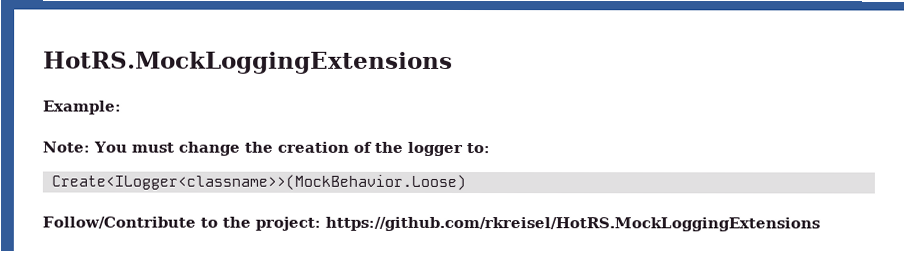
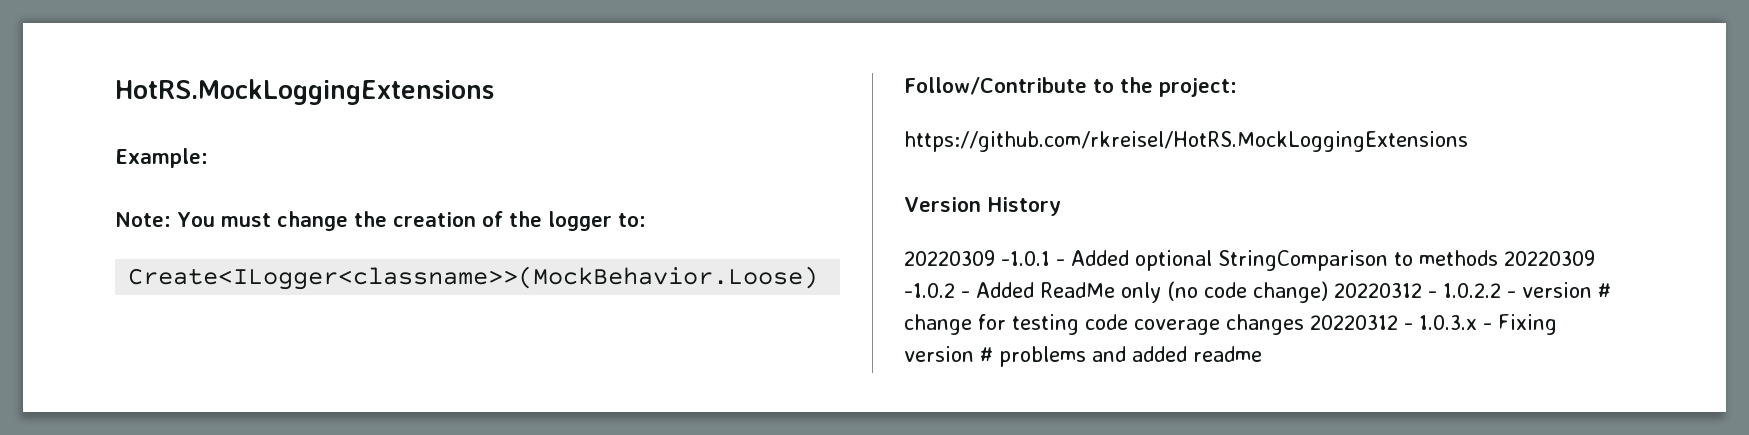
(321, 223) none -> (1237, 87) //
(820, 224) none -> [904,197,1061,216] [904,250,1595,271] [904,281,1611,303] [904,314,1557,335] [904,346,1262,367] // Version History // 20220309 -1.0.1 - Added optional StringComparison to methods 20220309 -1.0.2 - Added ReadMe only (no code change) 20220312 - 1.0.2.2 - version # change for testing code coverage changes 20220312 - 1.0.3.x - Fixing version # problems and added readme

